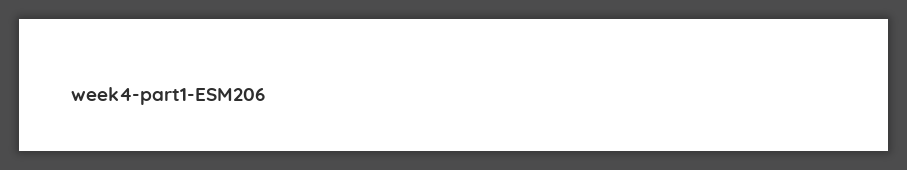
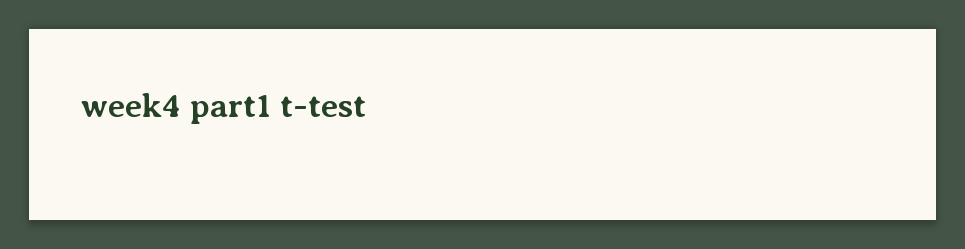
[71,87,265,105] week4-part1-ESM206 -> [81,93,367,124] week4 part1 t-test

